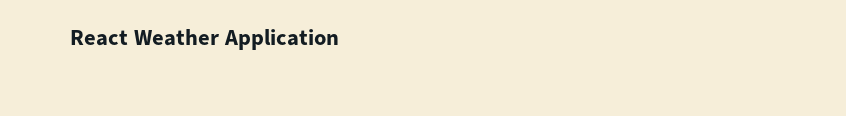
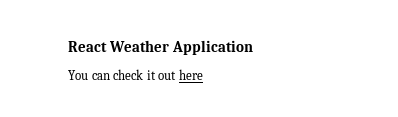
(340, 39) none -> [68,69,203,80] // You can check it out here

